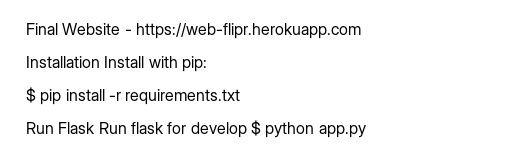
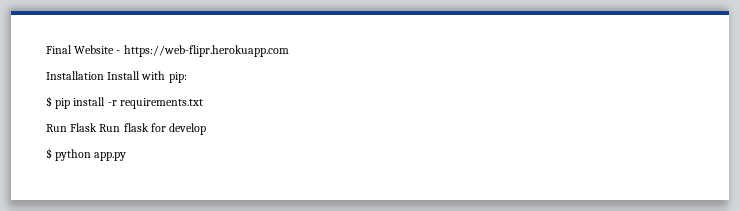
(247, 130) none -> (207, 129) //

